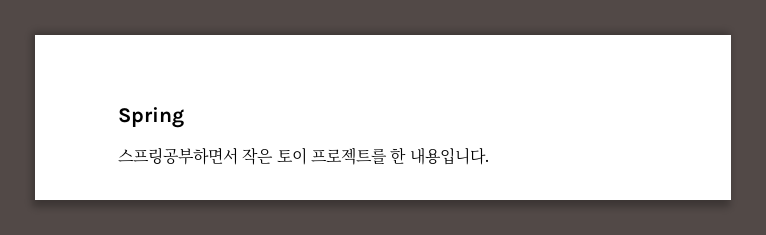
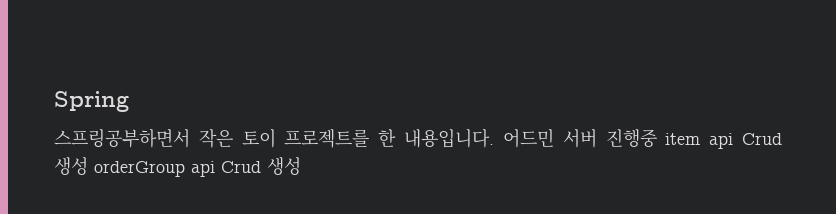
(489, 156) none -> [502,129,783,149] [54,157,301,177] 어드민 서버 진행중 item api Crud 생성 orderGroup api Crud 생성

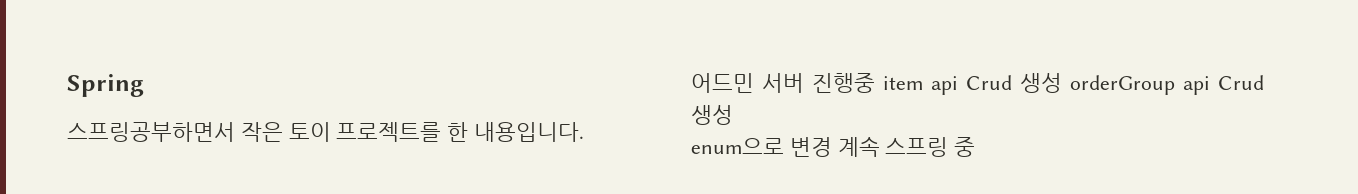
(301, 166) none -> [691,136,976,157] // enum으로 변경 계속 스프링 중

